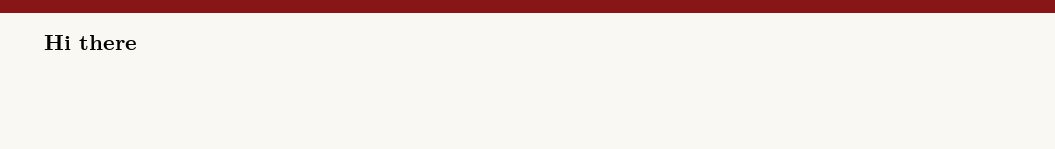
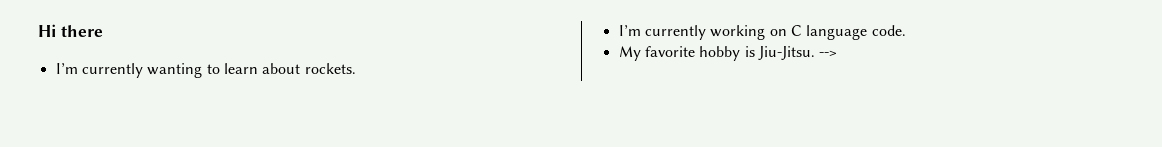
(137, 42) none -> [55,63,356,78] [618,25,906,40] [618,46,838,61] // I’m currently wanting to learn about rockets. // I’m currently working on C language code. // My favorite hobby is Jiu-Jitsu. -->

